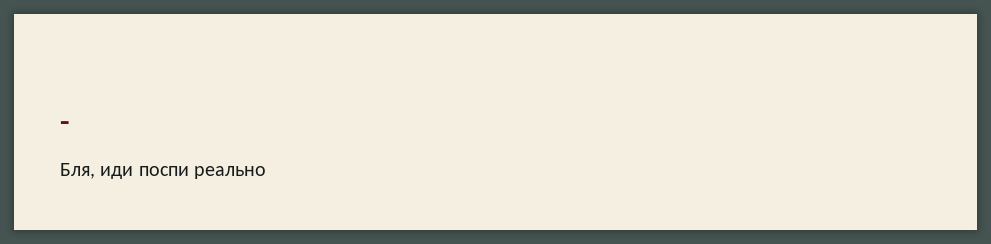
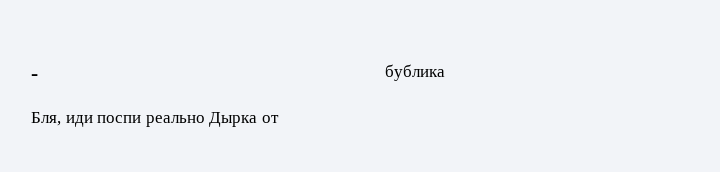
(267, 172) none -> [209,112,279,127] [385,64,445,81] Дырка от бублика

